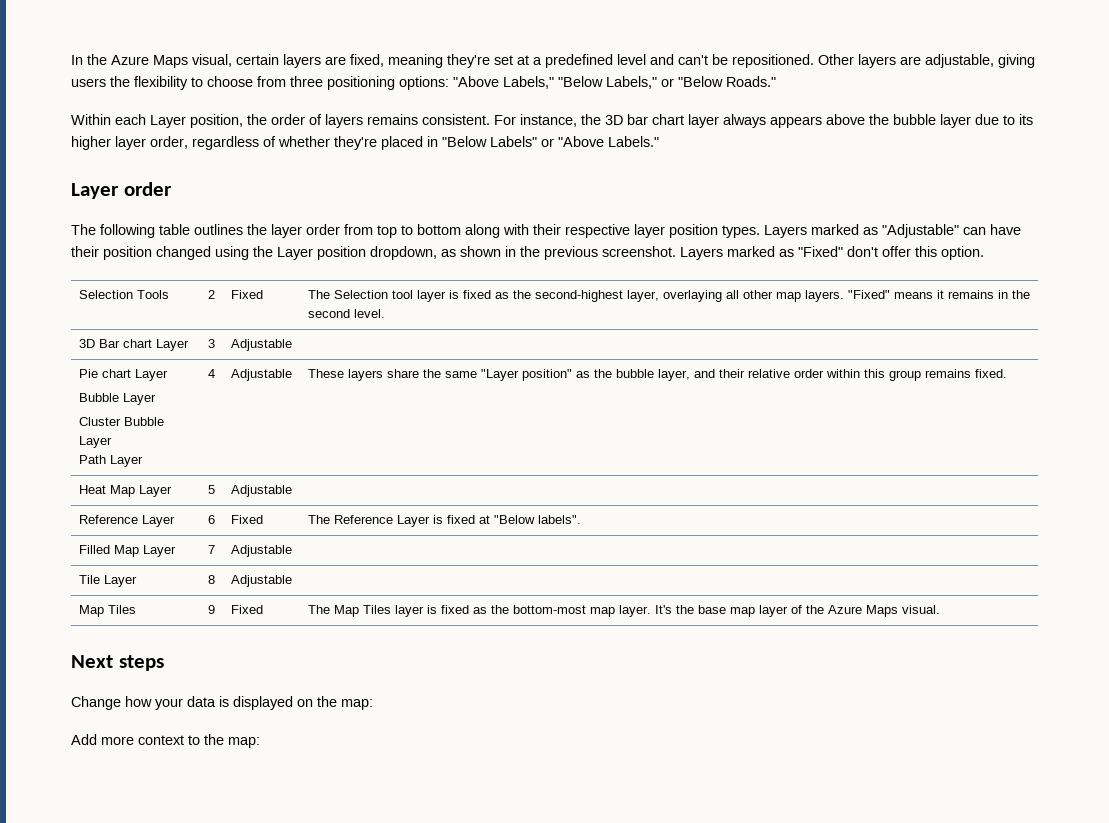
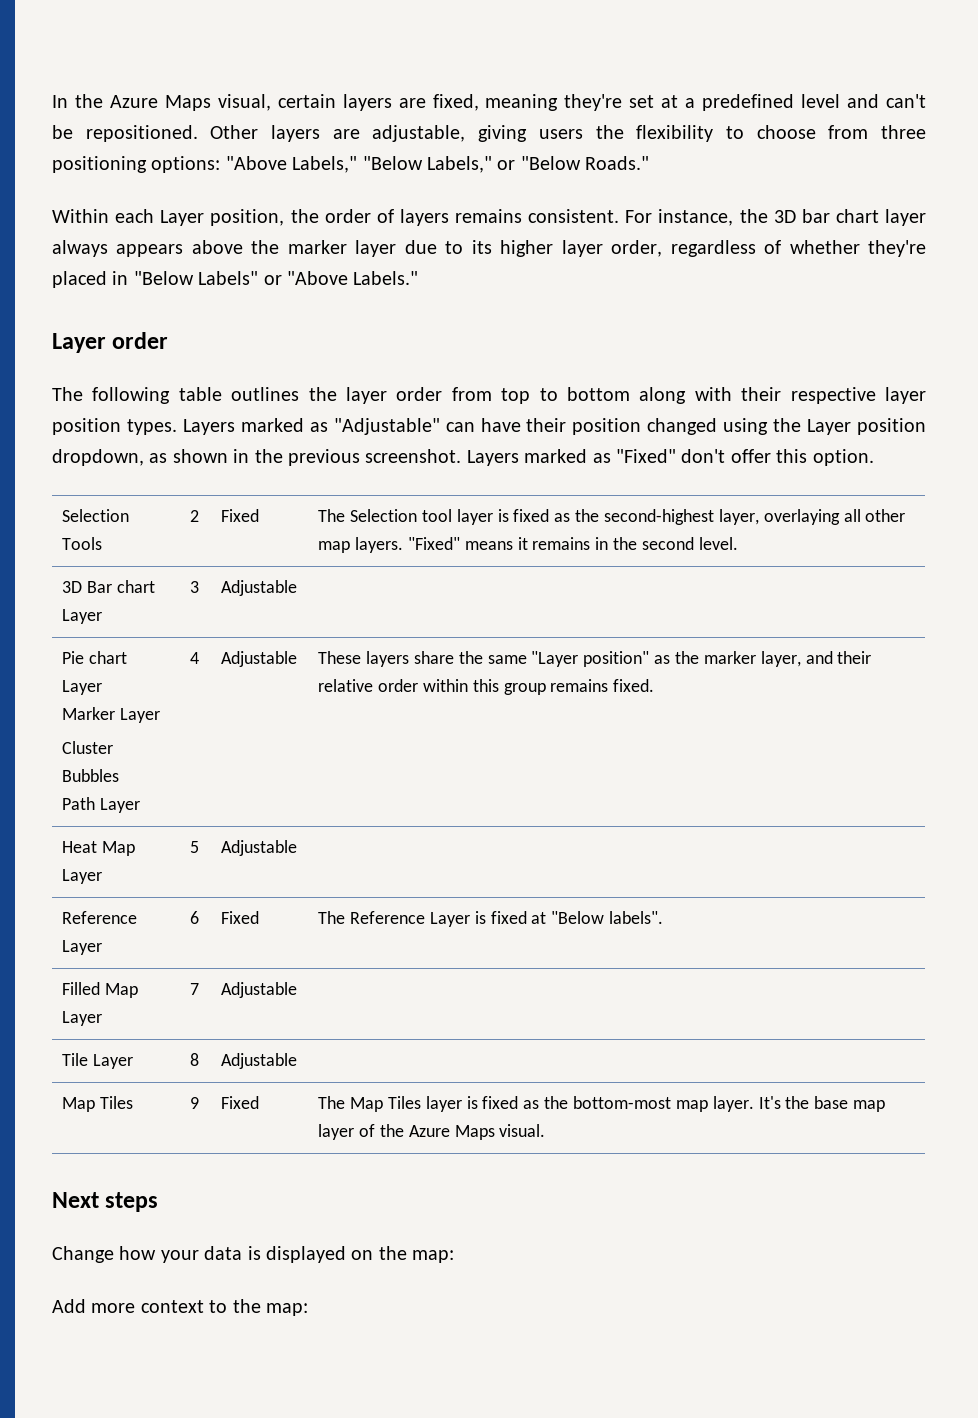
[893,114,936,125] bubble -> [287,240,347,254] marker
[78,393,119,402] Bubble -> [62,707,116,720] Marker
[123,417,164,426] [78,436,112,448] Bubble Layer -> [62,769,120,782] Bubbles
[615,369,654,378] bubble -> [703,651,756,664] marker

